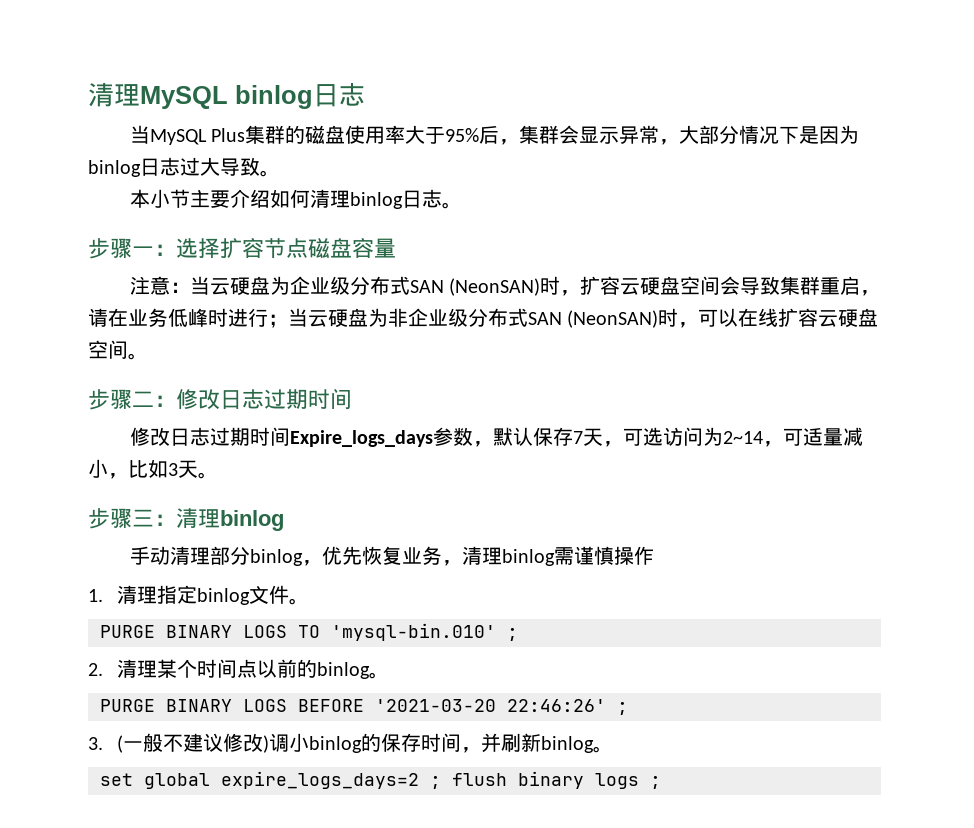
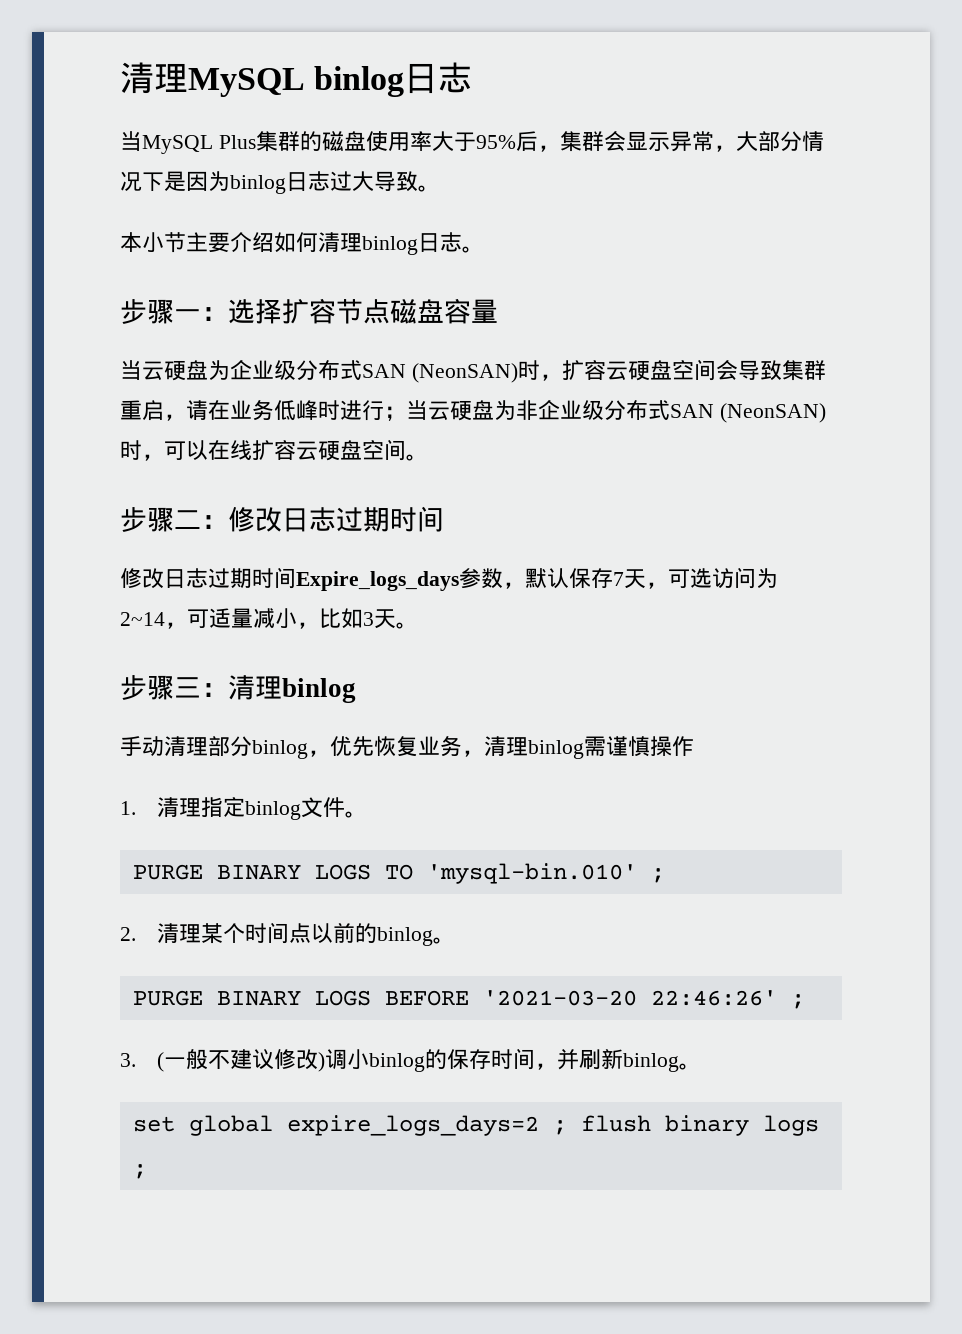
[129,276,190,295] 注意： -> (498, 311) none

